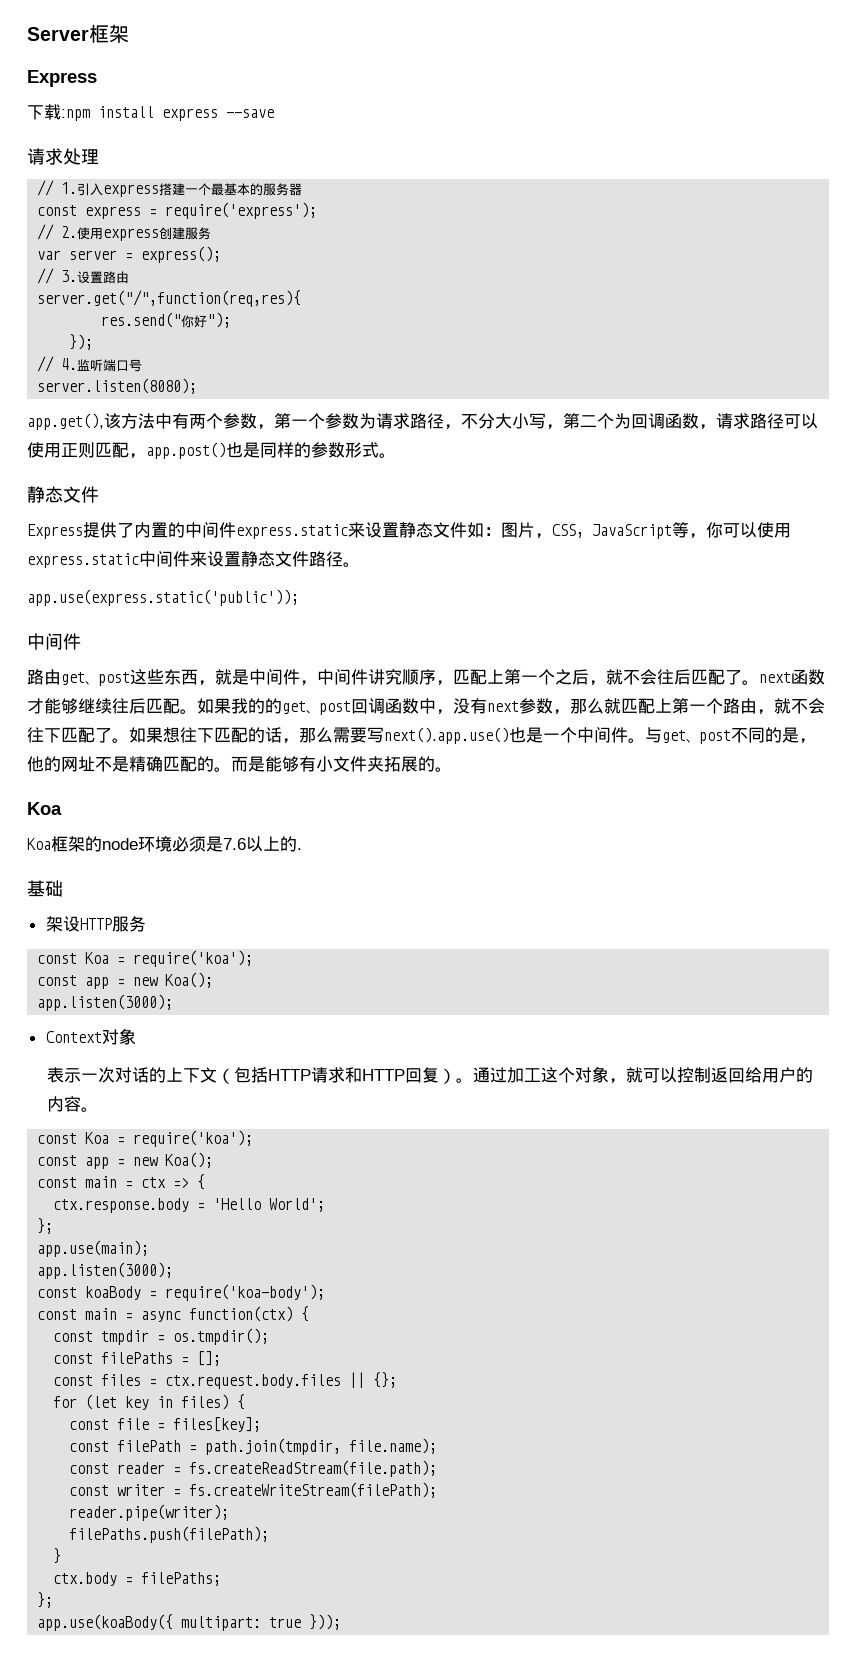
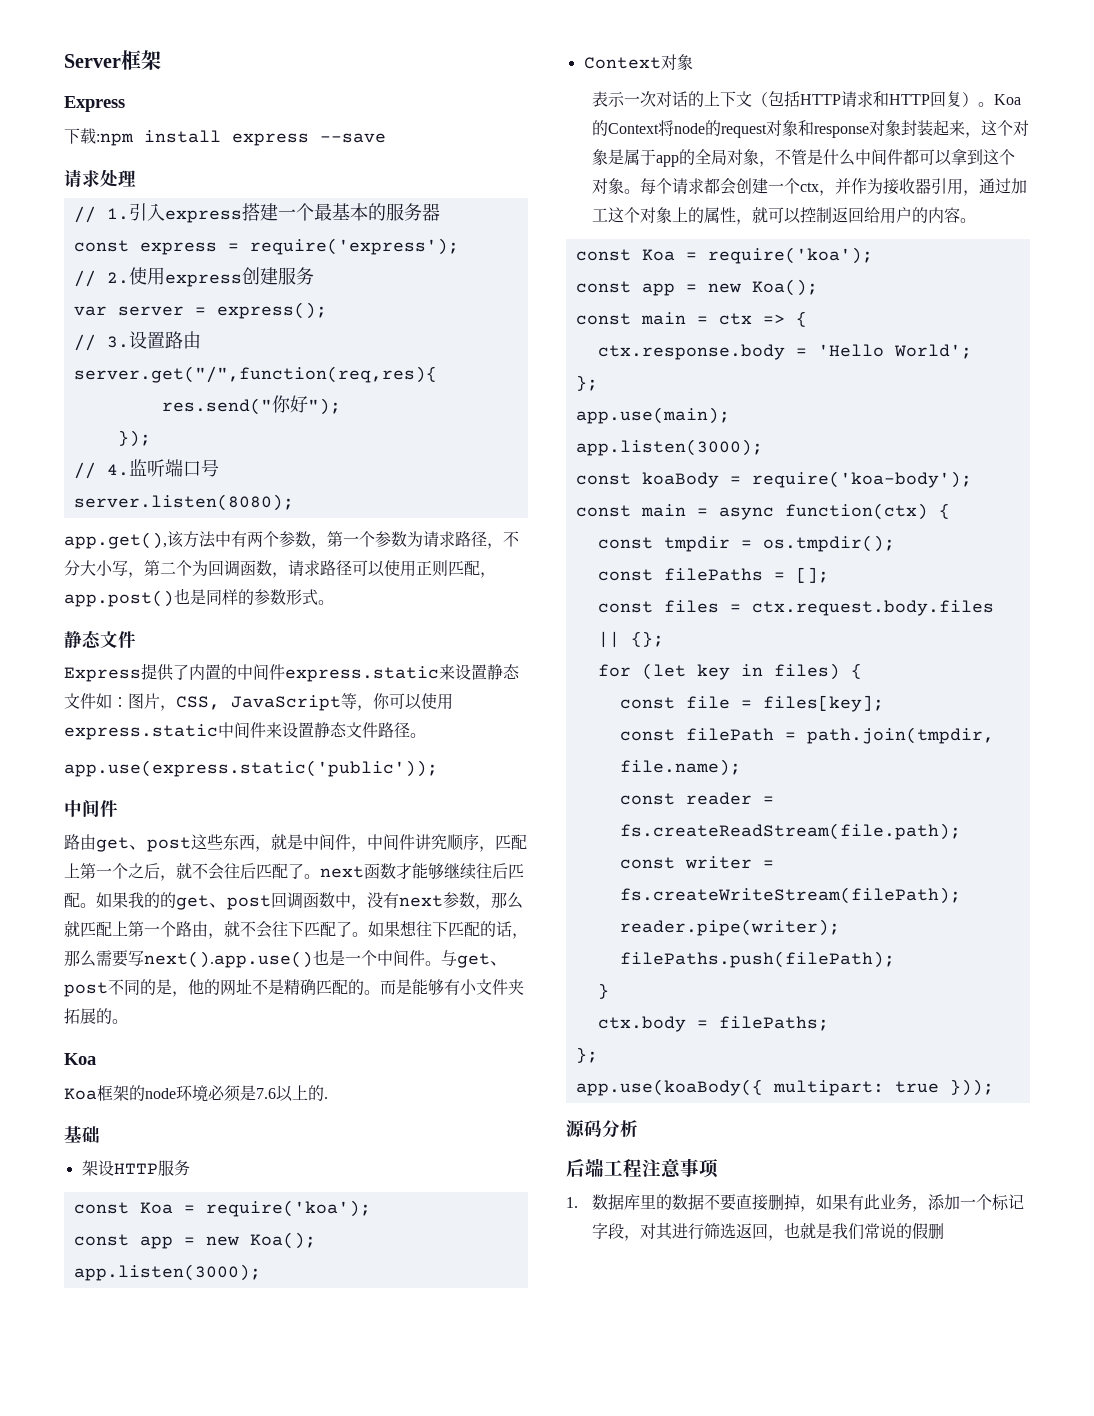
(473, 1080) none -> [994,94,1022,105] [592,120,1030,138] [592,149,1016,167] [592,178,980,196] Koa的Context将node的request对象和response对象封装起来，这个对象是属于app的全局对象，不管是什么中间件都可以拿到这个对象。每个请求都会创建一个ctx，并作为接收器引用，
(609, 1074) none -> [672,207,737,223] 上的属性
(342, 1622) none -> [566,1120,638,1138] [566,1158,719,1178] [566,1194,1025,1212] [592,1222,945,1241] // 源码分析 // 后端工程注意事项 // 1.数据库里的数据不要直接删掉，如果有此业务，添加一个标记字段，对其进行筛选返回，也就是我们常说的假删

